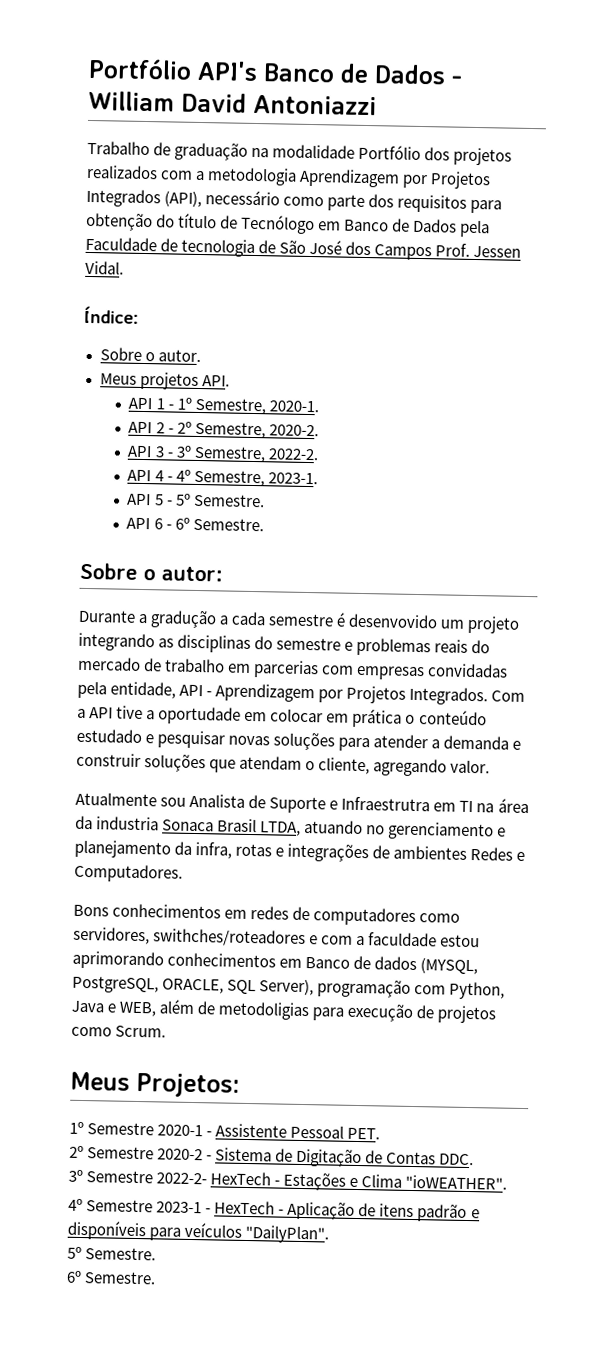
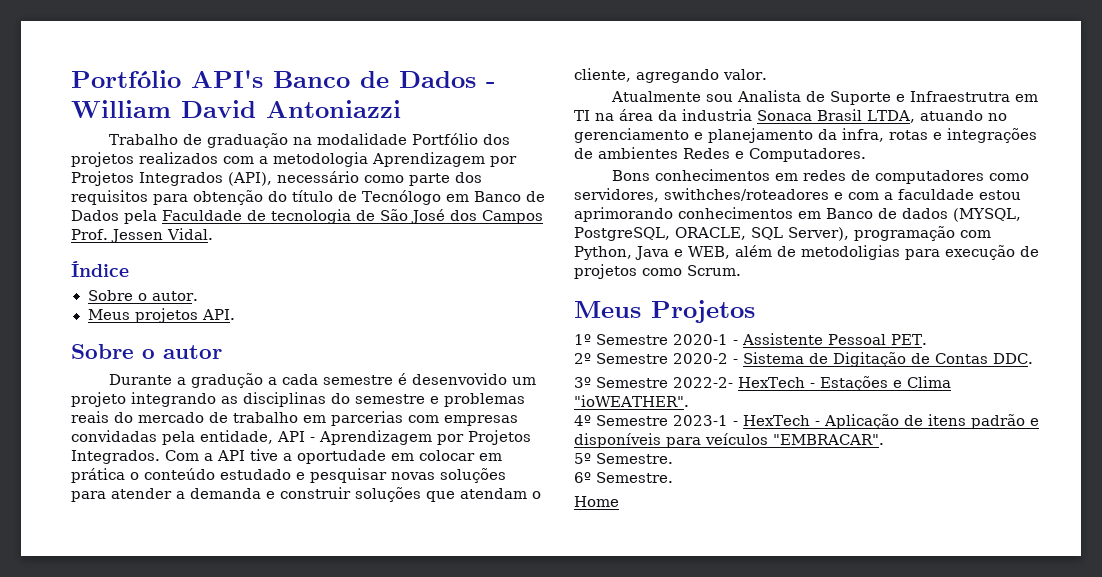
[84,305,139,324] Índice: -> [71,261,129,277] Índice
[128,397,319,415] [128,421,319,439] [127,445,319,463] [127,469,318,487] [127,493,265,508] [126,517,264,532] [79,562,223,582] // API 1 - 1º Semestre, 2020-1. // API 2 - 2º Semestre, 2020-2. // API 3 - 3º Semestre, 2022-2. // API 4 - 4º Semestre, 2023-1. // API 5 - 5º Semestre. // API 6 - 6º Semestre. // Sobre o autor: -> [71,344,222,359] // Sobre o autor
[136,1072,240,1098] Projetos: -> [651,300,755,323] Projetos
[245,1224,330,1244] "DailyPlan". -> [773,434,884,445] "EMBRACAR".
(157, 1278) none -> [574,496,619,507] // Home

